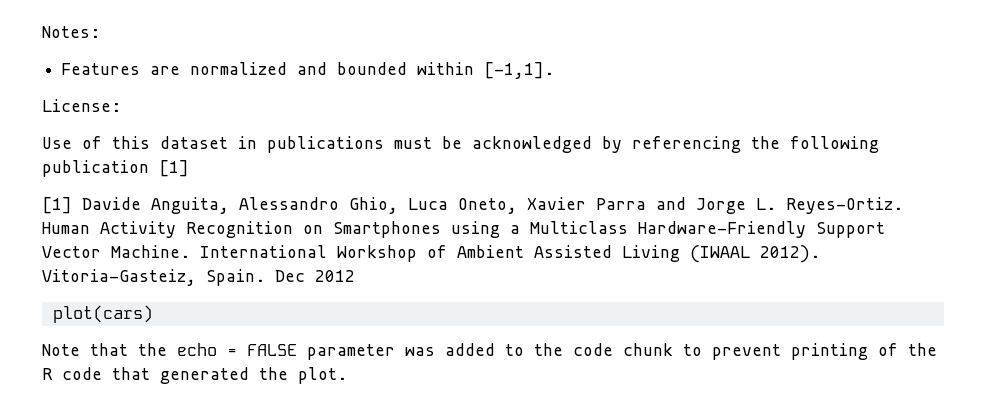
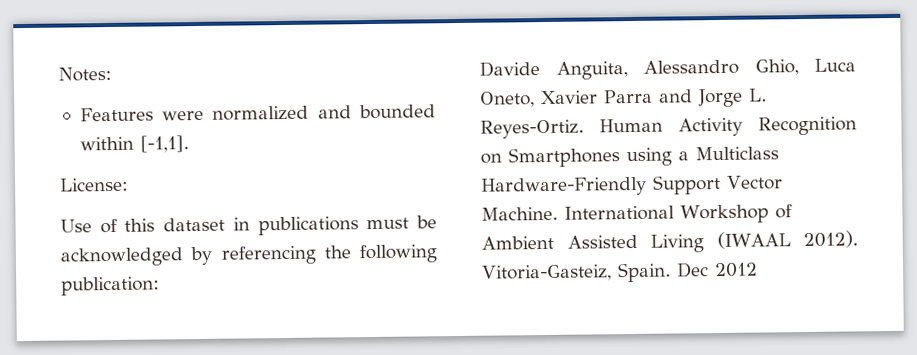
[150,66,181,75] are -> [162,110,205,121] were
[42,160,189,177] [42,197,72,214] publication [1] // [1] -> [61,276,160,296] publication: //
[52,305,153,323] [42,343,937,360] [42,367,347,384] // plot(cars) // Note that the echo = FALSE parameter was added to the code chunk to prevent printing of the R code that generated the plot. -> (758, 270) none

